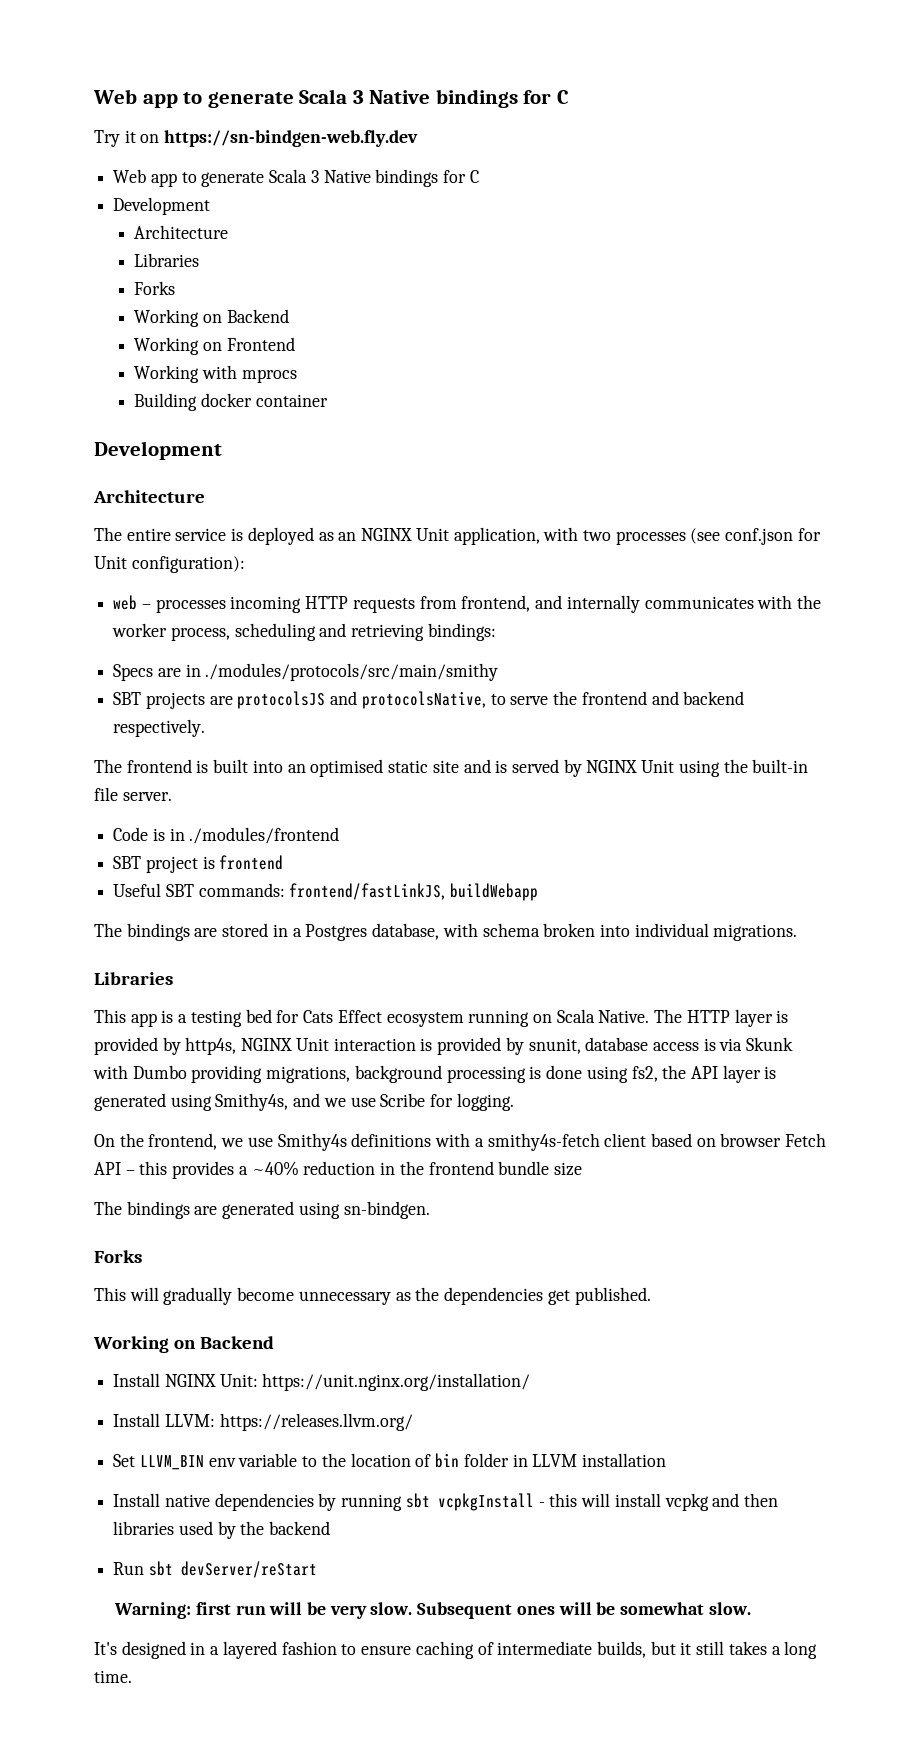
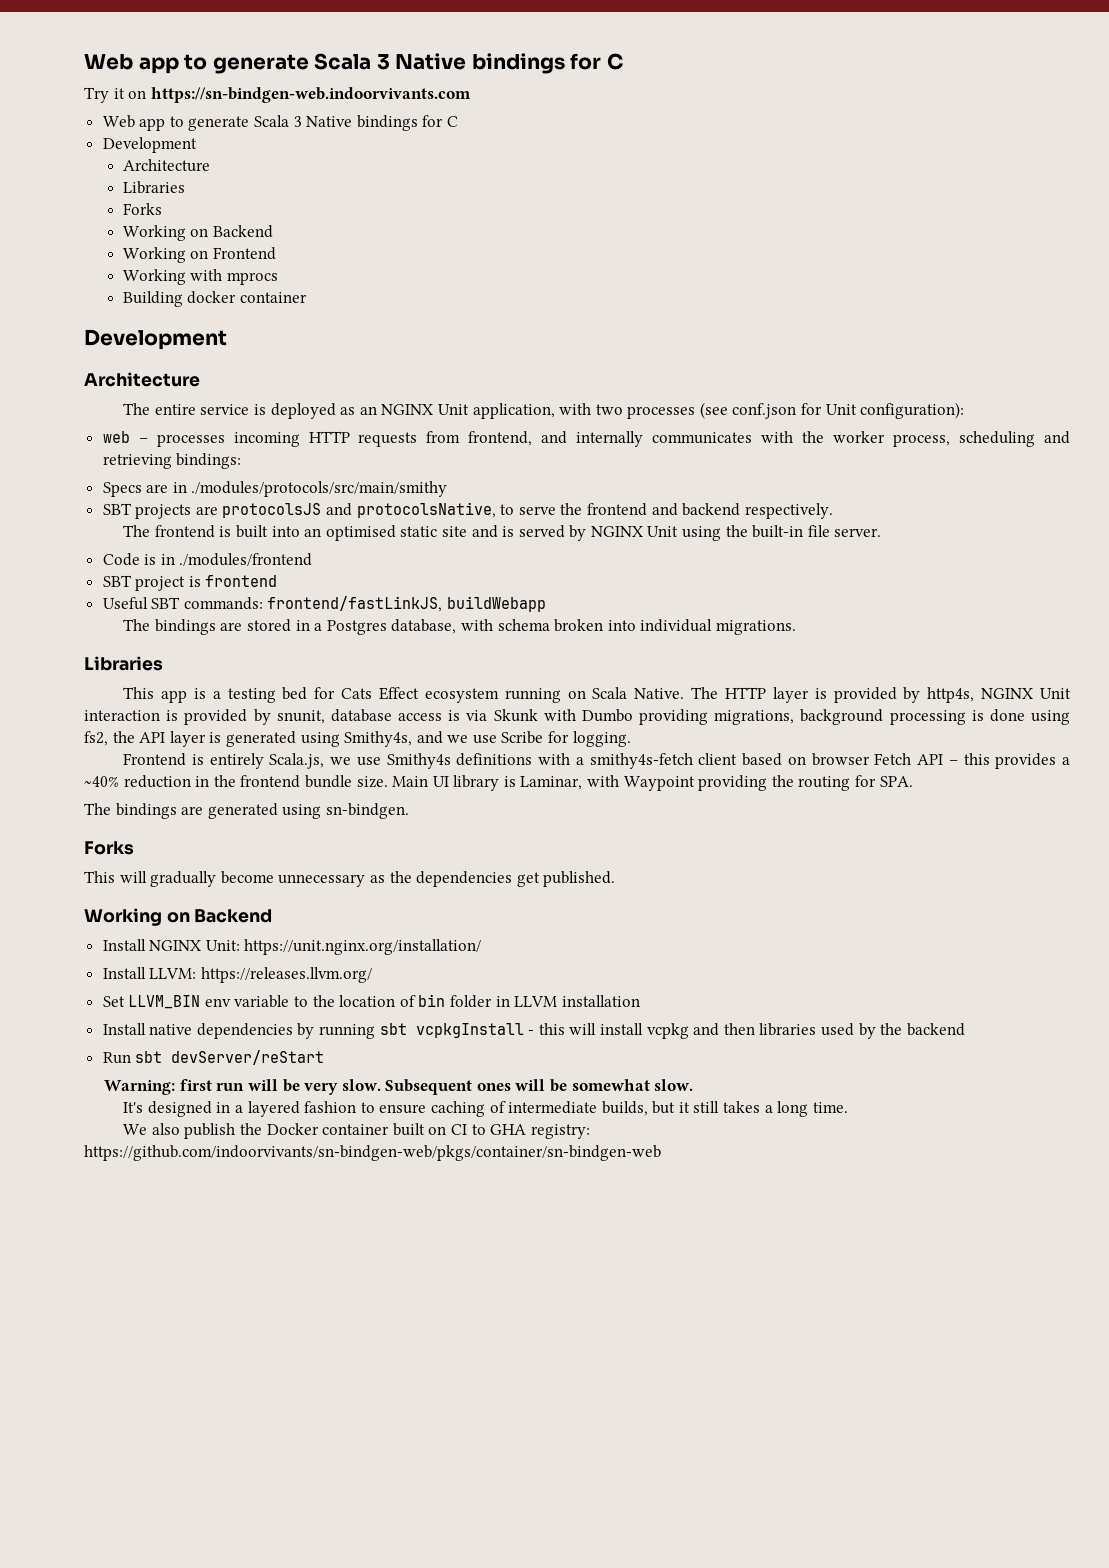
[164,130,419,147] https://sn-bindgen-web.fly.dev -> [150,87,471,103] https://sn-bindgen-web.indoorvivants.com
[94,1133,218,1150] On the frontend, -> [123,753,325,769] Frontend is entirely Scala.js,
[553,1162,582,1176] size -> [356,775,913,791] size. Main UI library is Laminar, with Waypoint providing the routing for SPA.
(132, 1676) none -> [123,1123,590,1139] [84,1145,661,1161] // We also publish the Docker container built on CI to GHA registry: https://github.com/indoorvivants/sn-bindgen-web/pkgs/container/sn-bindgen-web

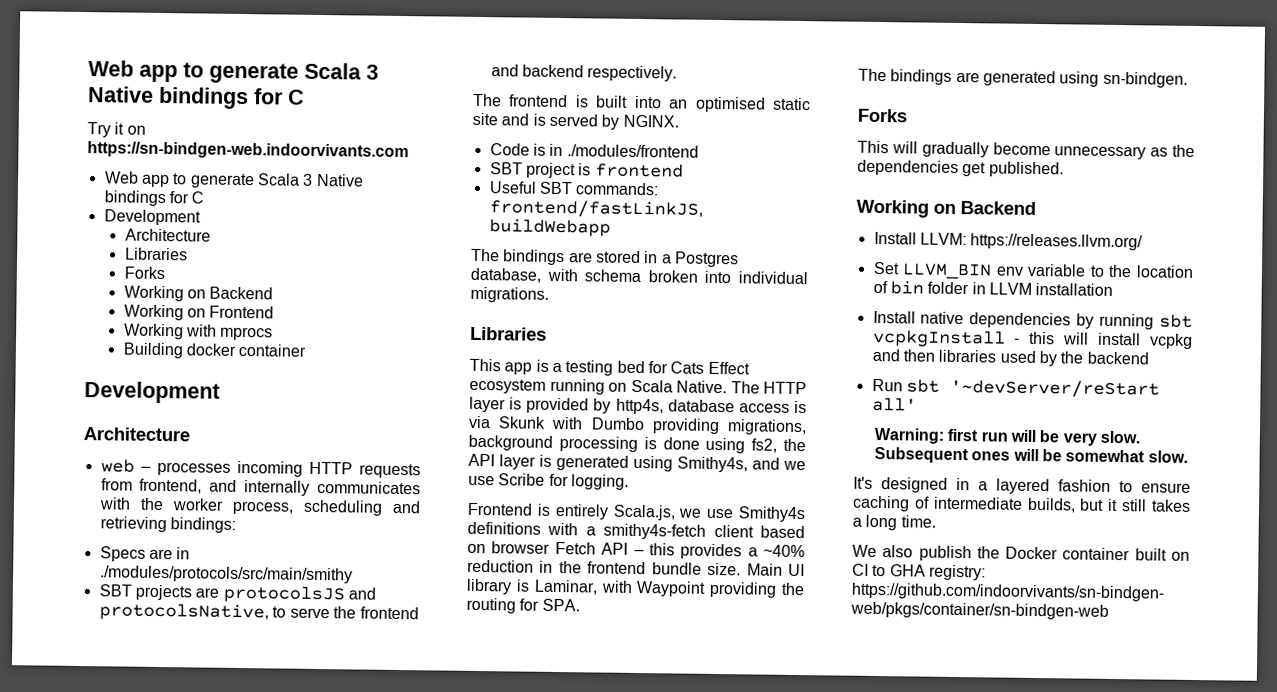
[123,402,965,419] // The entire service is deployed as an NGINX Unit application, with two processes (see conf.json for Unit configuration): -> (190, 434) none
[590,525,882,541] NGINX Unit using the built-in file server. -> [622,114,679,128] NGINX.
[981,688,1071,699] [84,709,325,725] NGINX Unit interaction is provided by snunit, -> (664, 406) none
[102,939,482,955] // Install NGINX Unit: https://unit.nginx.org/installation/ -> (1036, 208) none
[171,1050,325,1065] devServer/reStart -> [949,378,1160,399] [871,397,917,412] '~devServer/reStart all'

